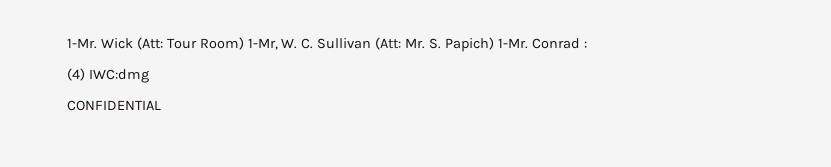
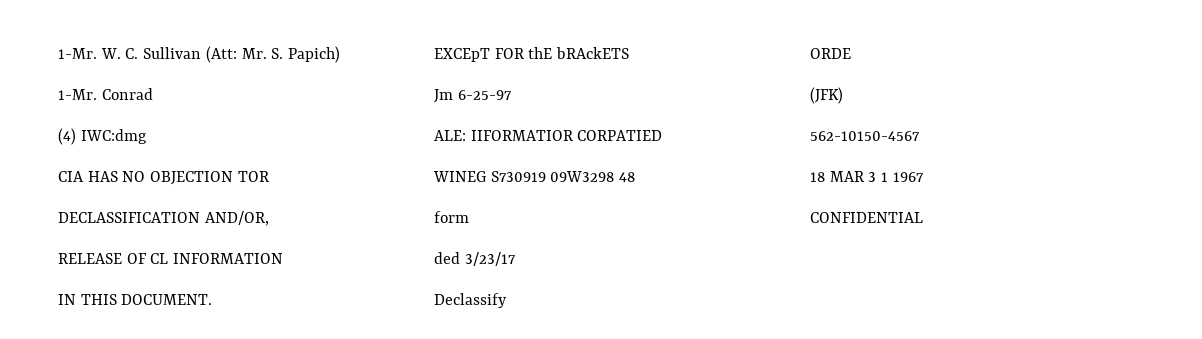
[67,37,278,50] 1-Mr. Wick (Att: Tour Room) 1-Mr, -> [58,48,97,59] 1-Mr.
(494, 44) none -> (341, 54) //
[583,41,587,48] : -> (153, 94) none
(149, 76) none -> [58,171,269,185] [58,211,269,226] [58,253,284,264] [58,294,213,305] [434,47,630,62] [434,89,512,103] [434,130,663,141] [433,171,636,182] [434,211,469,223] [434,252,516,266] [434,293,507,308] [810,48,851,59] [810,87,843,104] [810,131,920,141] [810,171,924,182] // CIA HAS NO OBJECTION TOR // DECLASSIFICATION AND/OR, // RELEASE OF CL INFORMATION // IN THIS DOCUMENT. // EXCEpT FOR thE bRAckETS // Jm 6-25-97 // ALE: IIFORMATIOR CORPATIED // WINEG S730919 09W3298 48 // form // ded 3/23/17 // Declassify // ORDE // (JFK) // 562-10150-4567 // 18 MAR 3 1 1967

